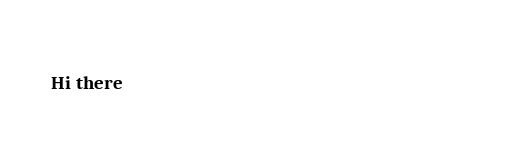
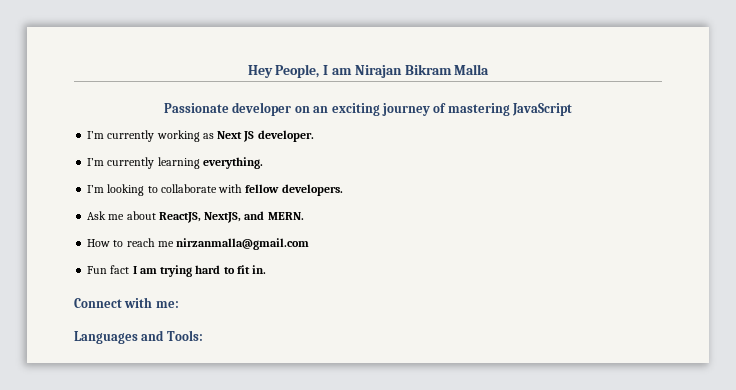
[51,76,124,89] Hi there -> [247,64,490,78] [164,102,572,116] [87,130,314,142] [87,157,263,169] [87,184,343,196] [87,211,304,223] [87,238,310,250] [87,265,267,277] [74,297,179,308] [74,330,203,344] Hey People, I am Nirajan Bikram Malla // Passionate developer on an exciting journey of mastering JavaScript // I’m currently working as Next JS developer. // I’m currently learning everything. // I’m looking to collaborate with fellow developers. // Ask me about ReactJS, NextJS, and MERN. // How to reach me nirzanmalla@gmail.com // Fun fact I am trying hard to fit in. // Connect with me: // Languages and Tools:

